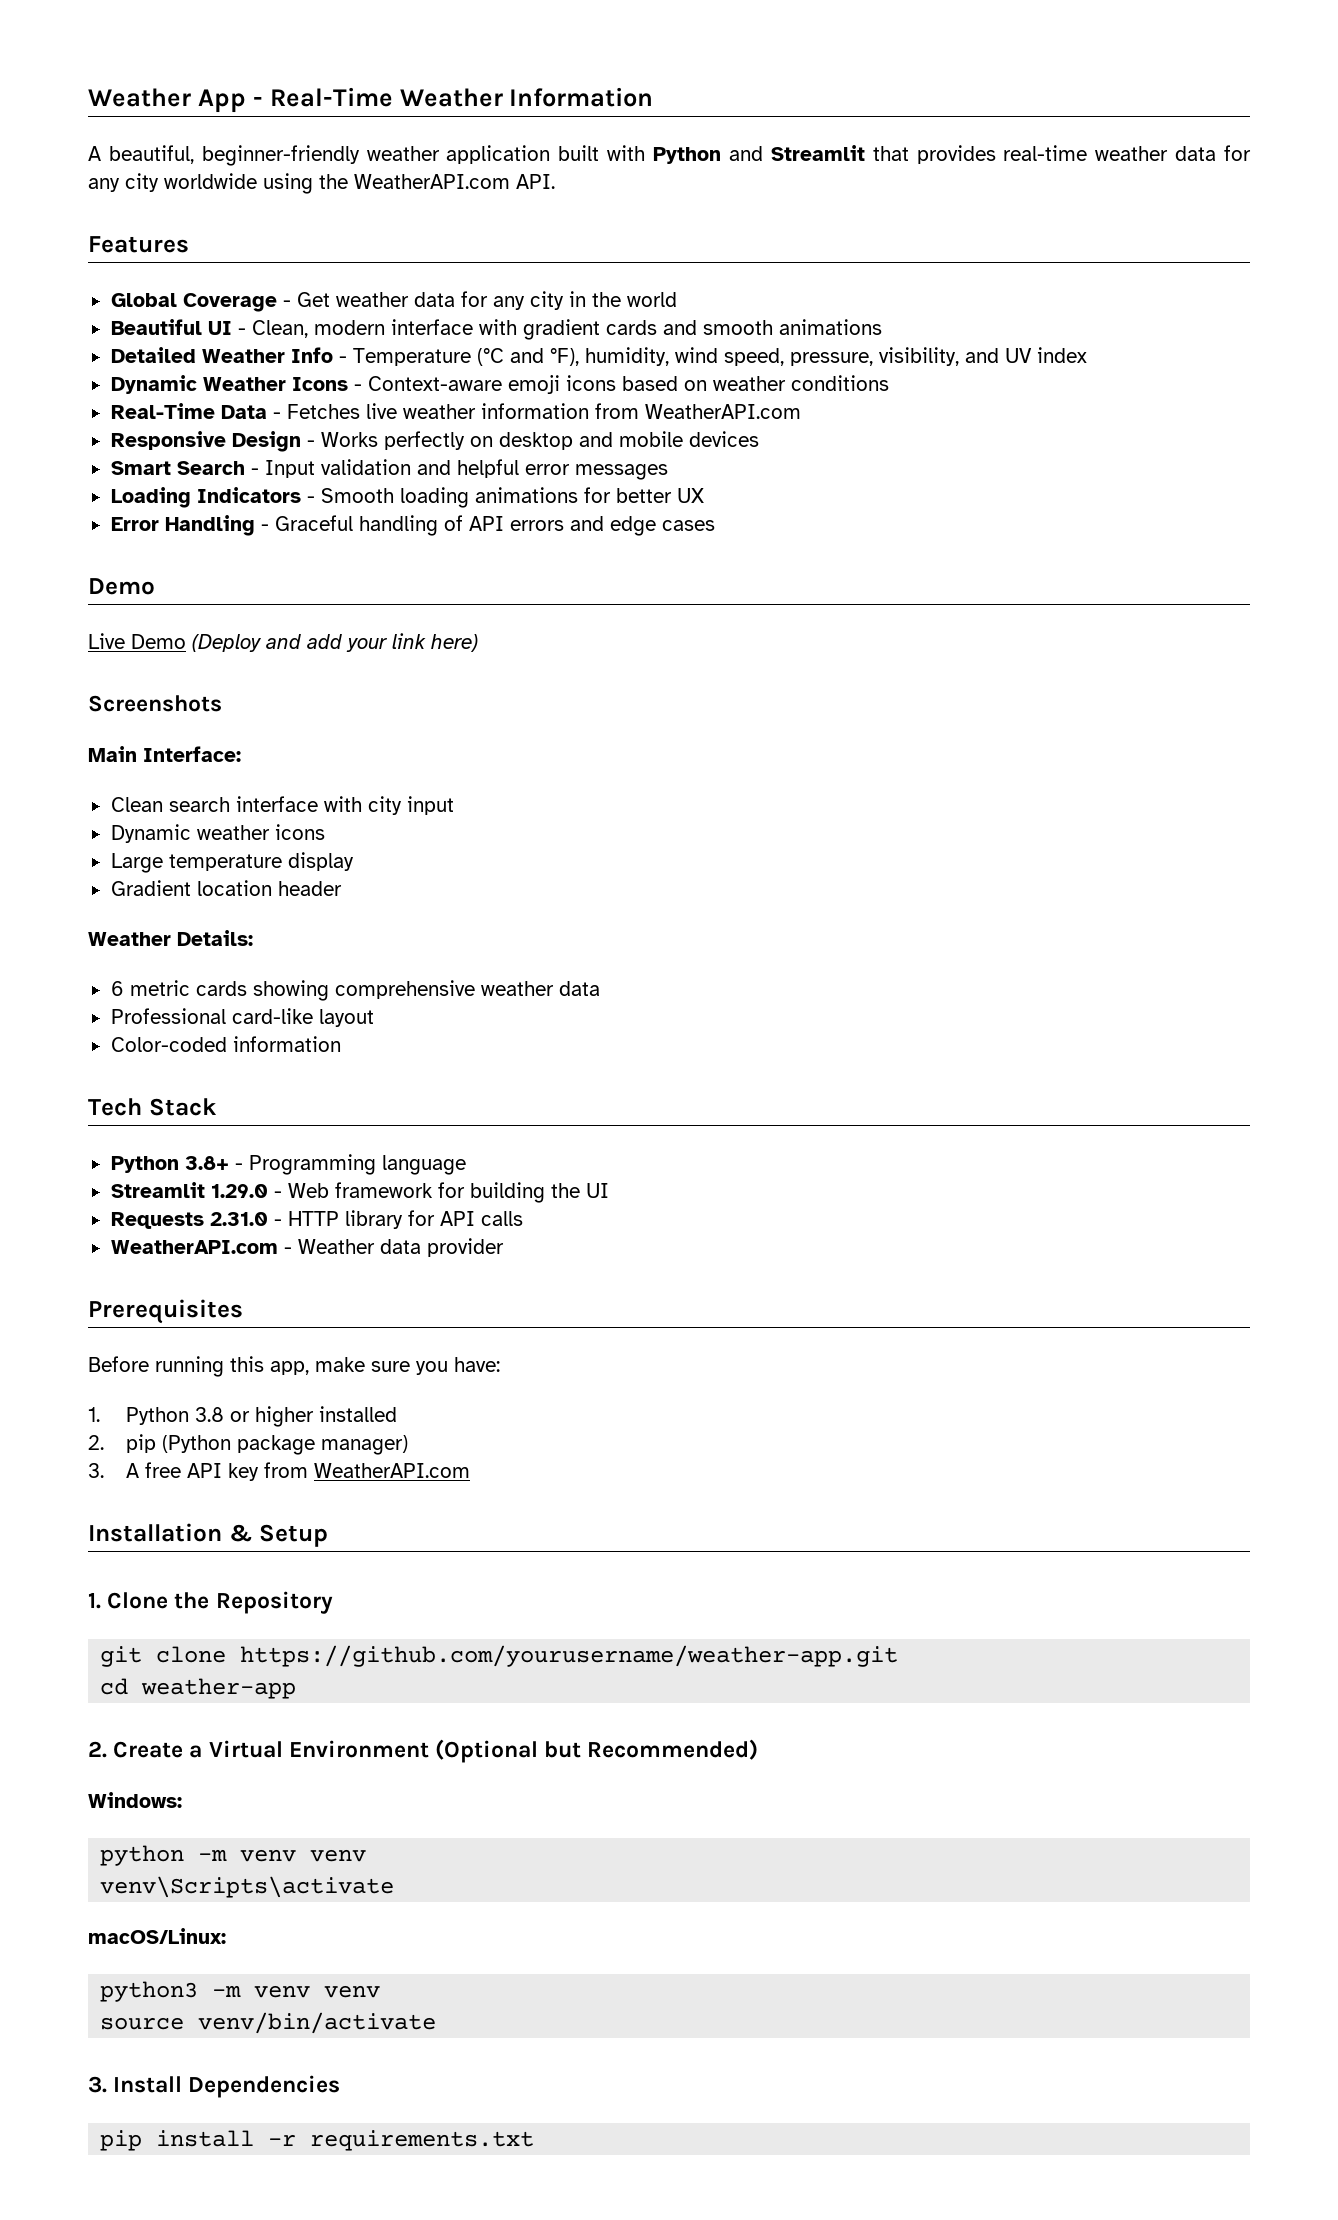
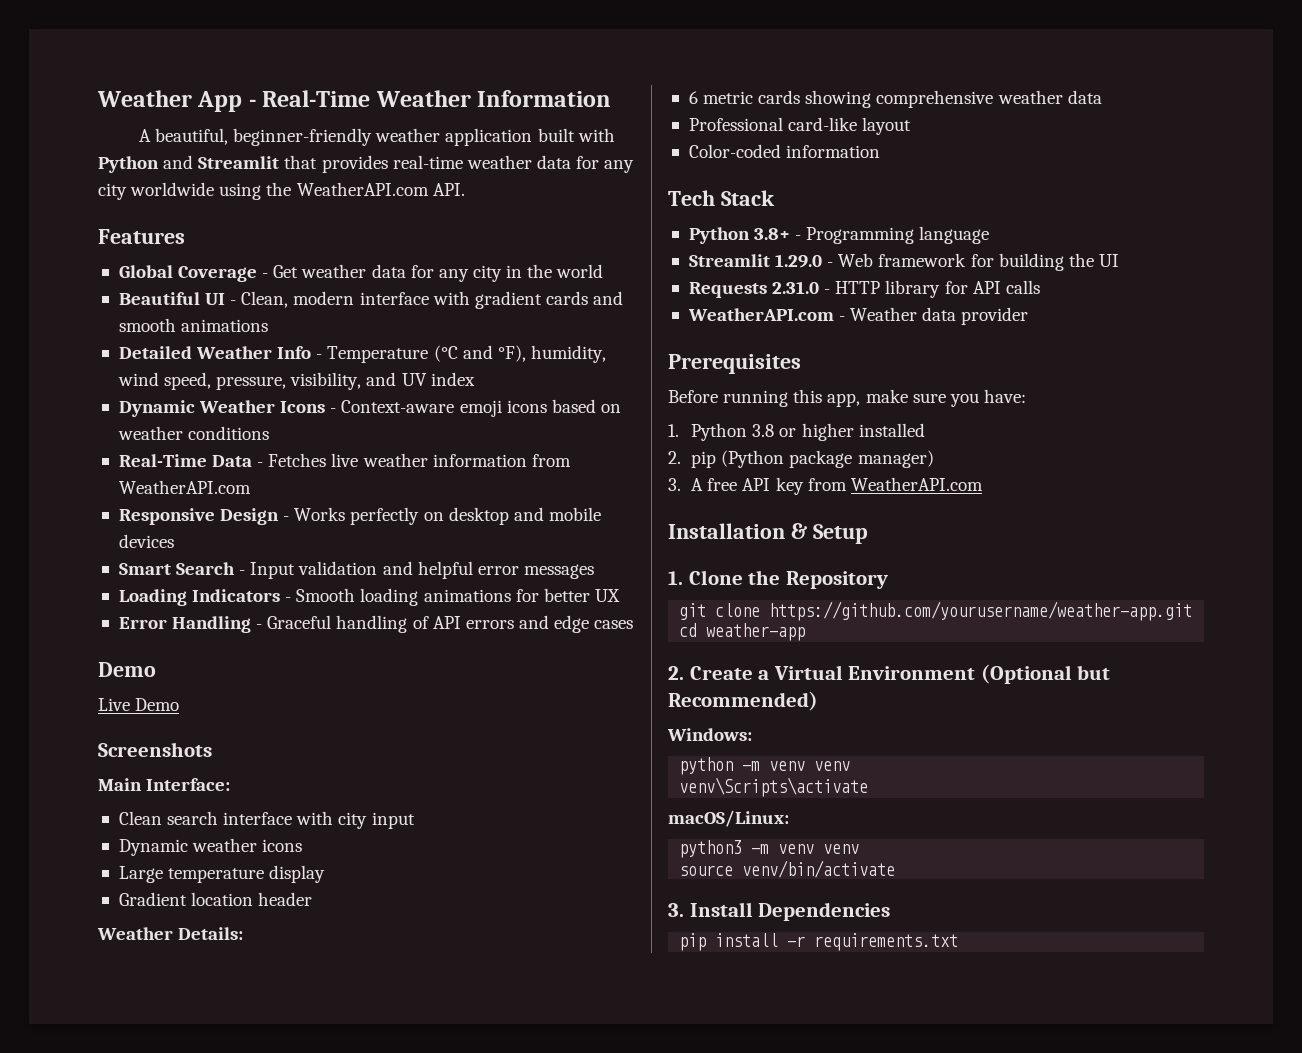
[192,633,478,652] (Deploy and add your link here) -> (180, 704) none

